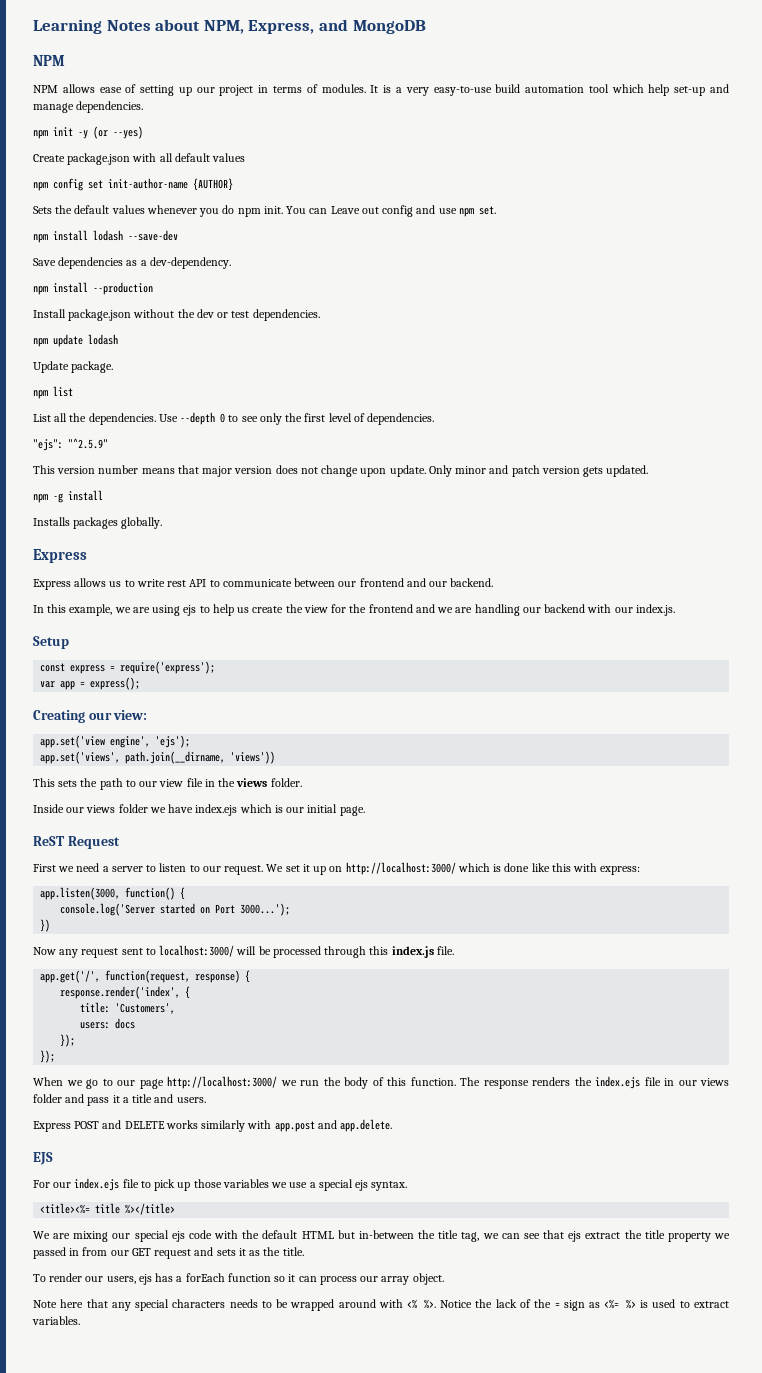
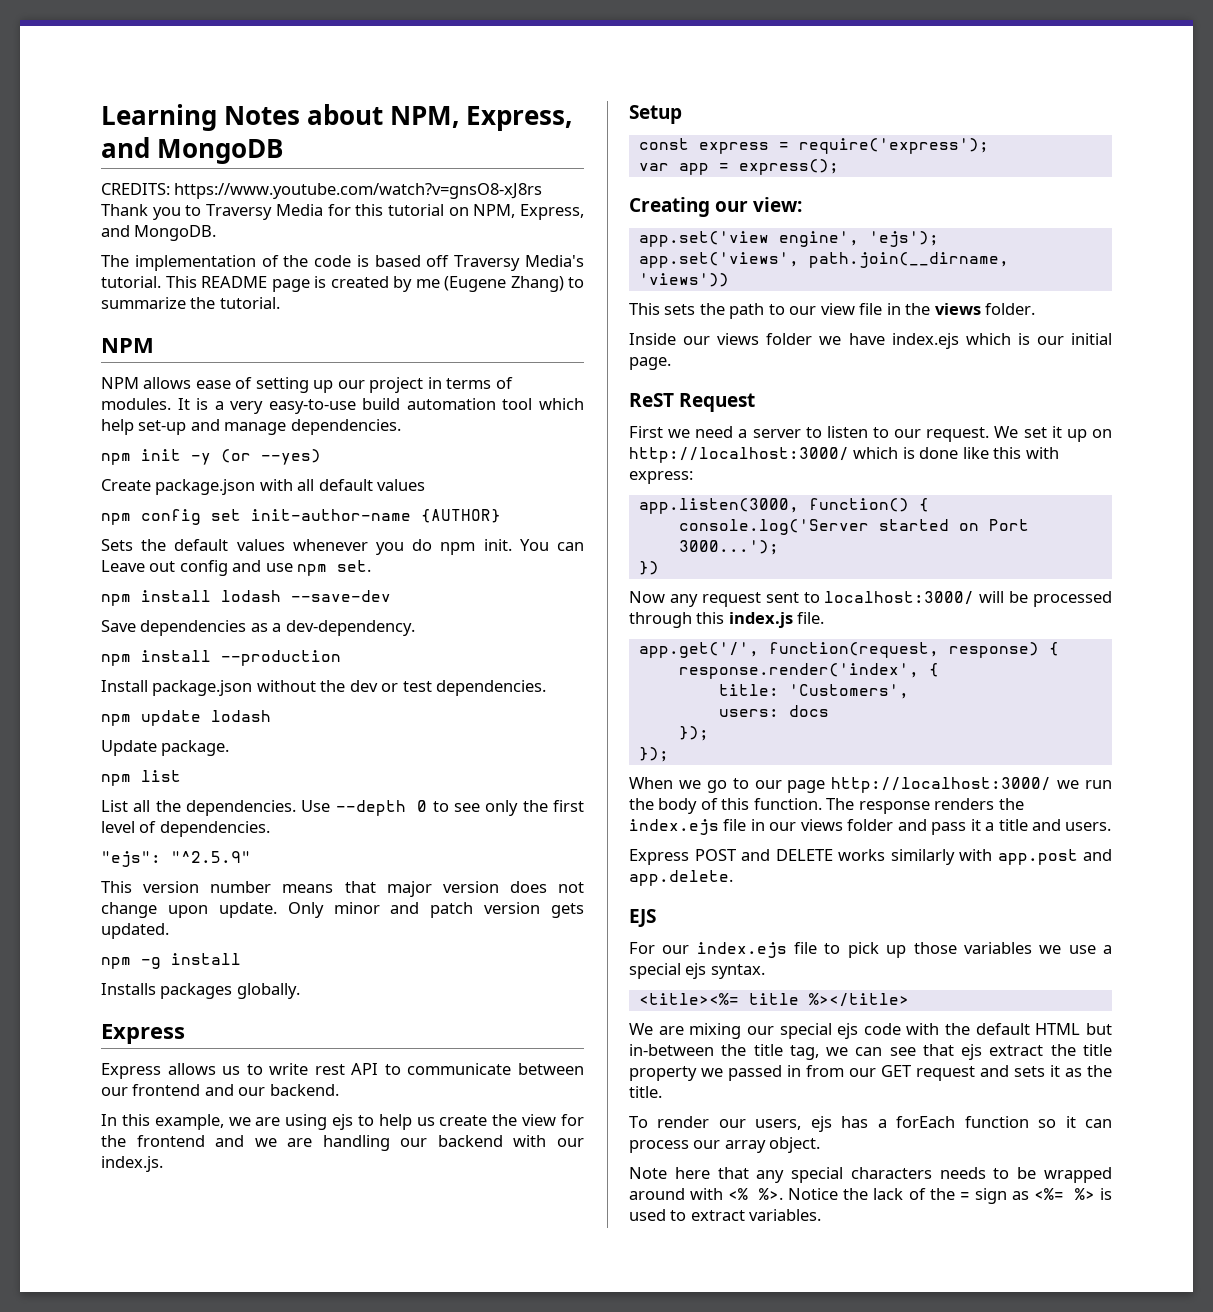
(426, 27) none -> [101,183,543,199] [101,204,584,220] [101,225,217,241] [101,255,584,271] [101,276,584,292] [101,297,280,309] // CREDITS: https://www.youtube.com/watch?v=gnsO8-xJ8rs Thank you to Traversy Media for this tutorial on NPM, Express, and MongoDB. // The implementation of the code is based off Traversy Media's tutorial. This README page is created by me (Eugene Zhang) to summarize the tutorial.

